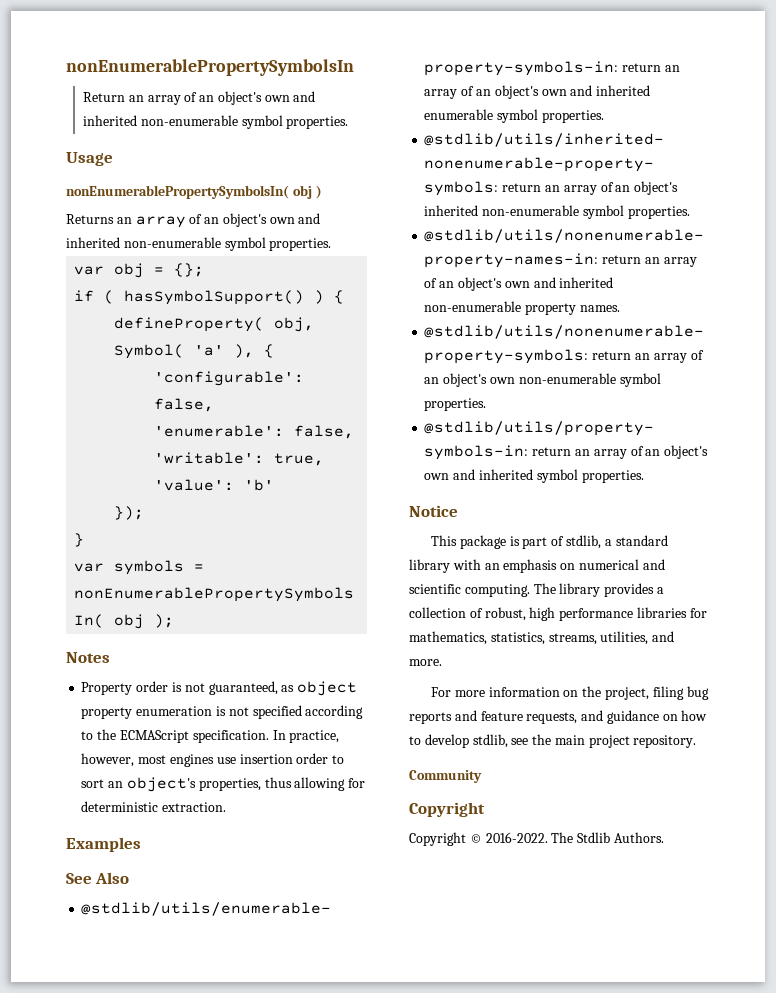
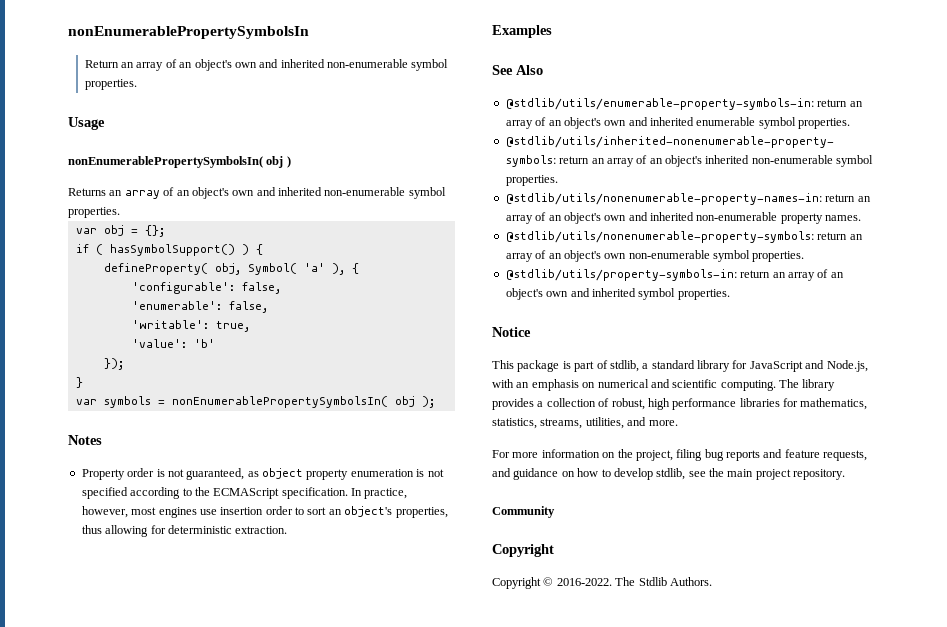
(450, 566) none -> [732,360,868,372] for JavaScript and Node.js,

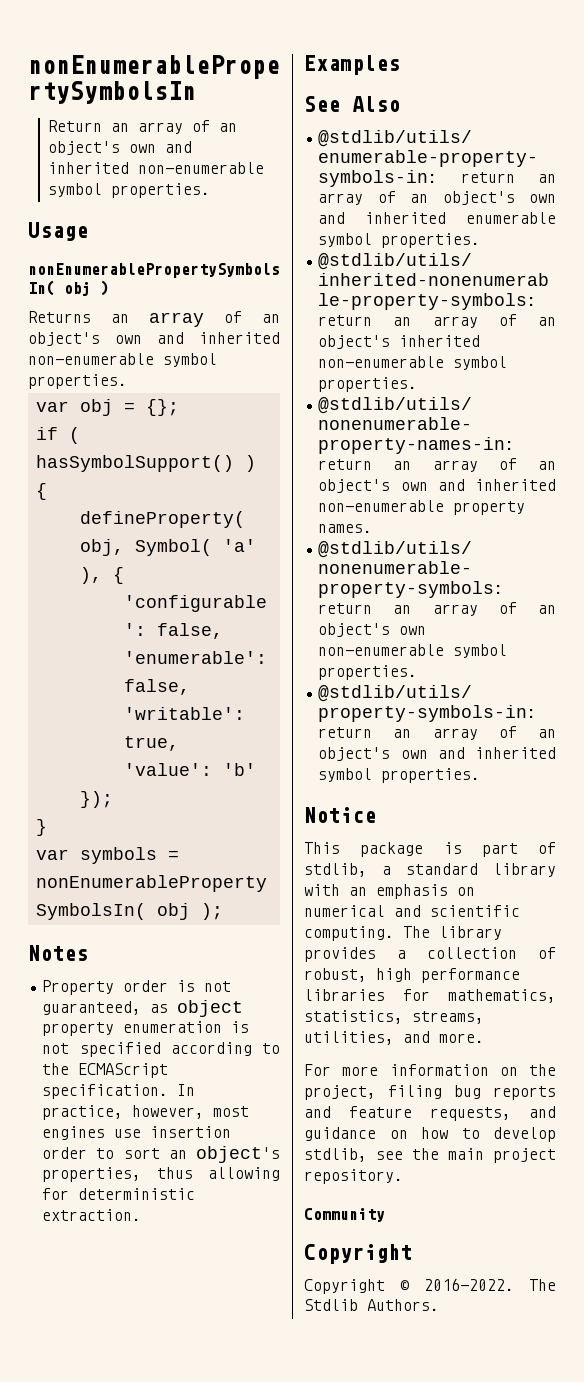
[732,360,868,372] for JavaScript and Node.js, -> (556, 870) none

